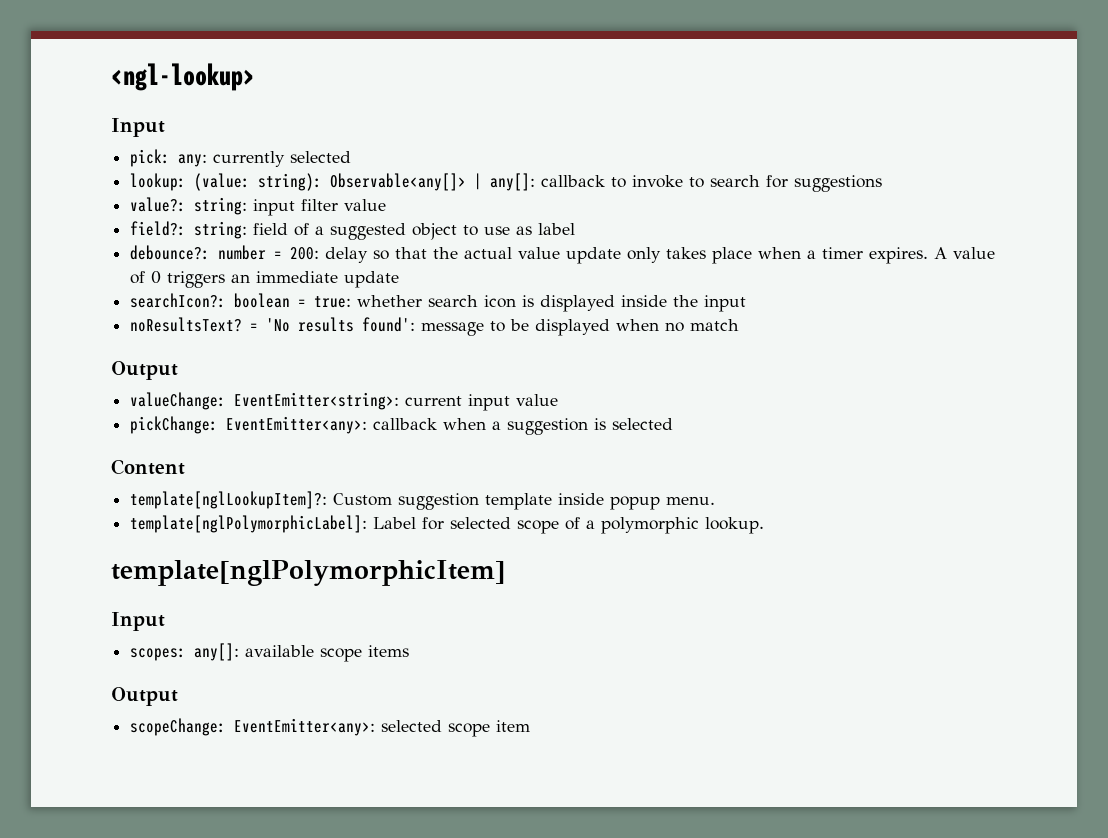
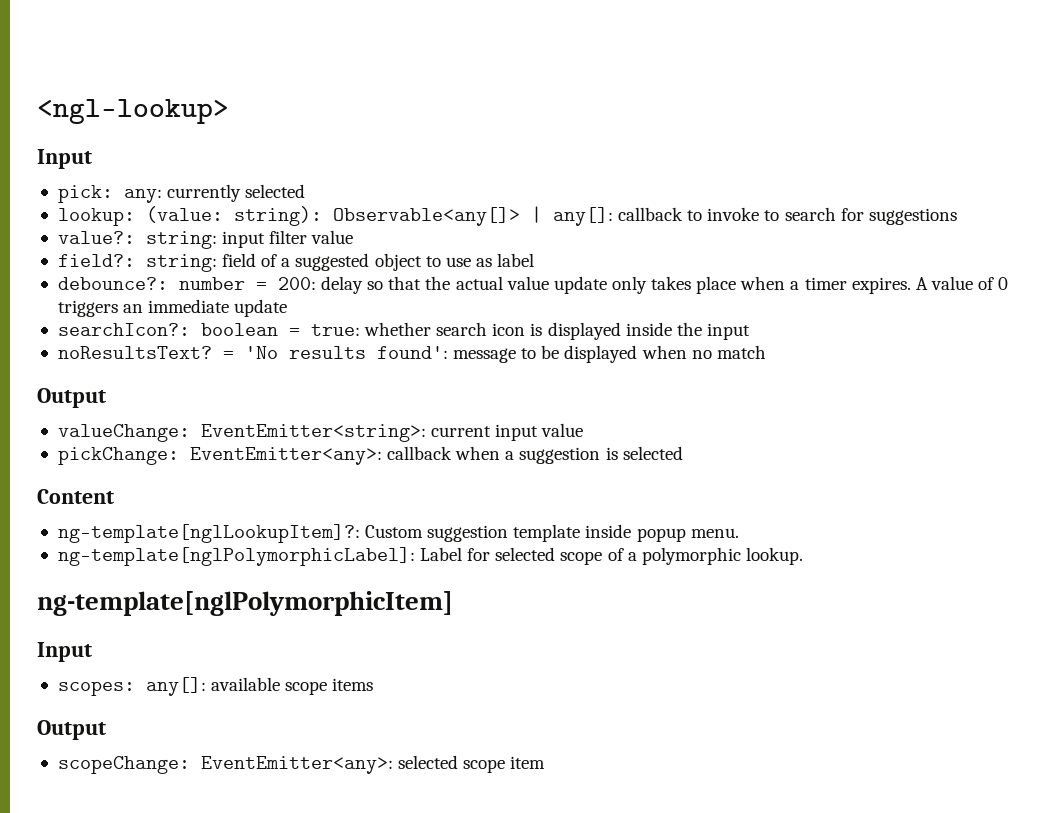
[130,491,328,509] template[nglLookupItem]?: -> [57,524,360,543] ng-template[nglLookupItem]?:
[130,515,368,533] template[nglPolymorphicLabel]: -> [57,547,415,566] ng-template[nglPolymorphicLabel]:
[111,560,506,586] template[nglPolymorphicItem] -> [37,591,453,616] ng-template[nglPolymorphicItem]

